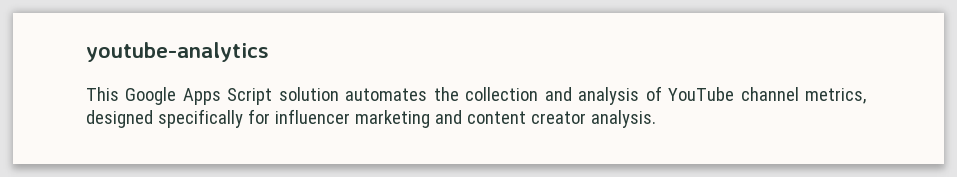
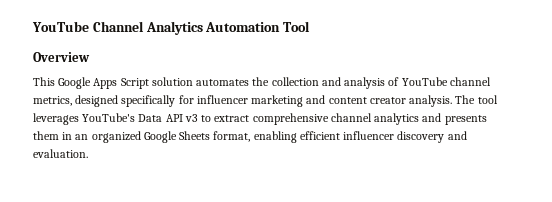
[86,42,269,62] youtube-analytics -> [32,21,311,35] [33,52,90,62] YouTube Channel Analytics Automation Tool // Overview
(656, 119) none -> [455,95,498,104] [33,113,487,125] [33,131,467,143] [33,149,88,158] The tool leverages YouTube's Data API v3 to extract comprehensive channel analytics and presents them in an organized Google Sheets format, enabling efficient influencer discovery and evaluation.

